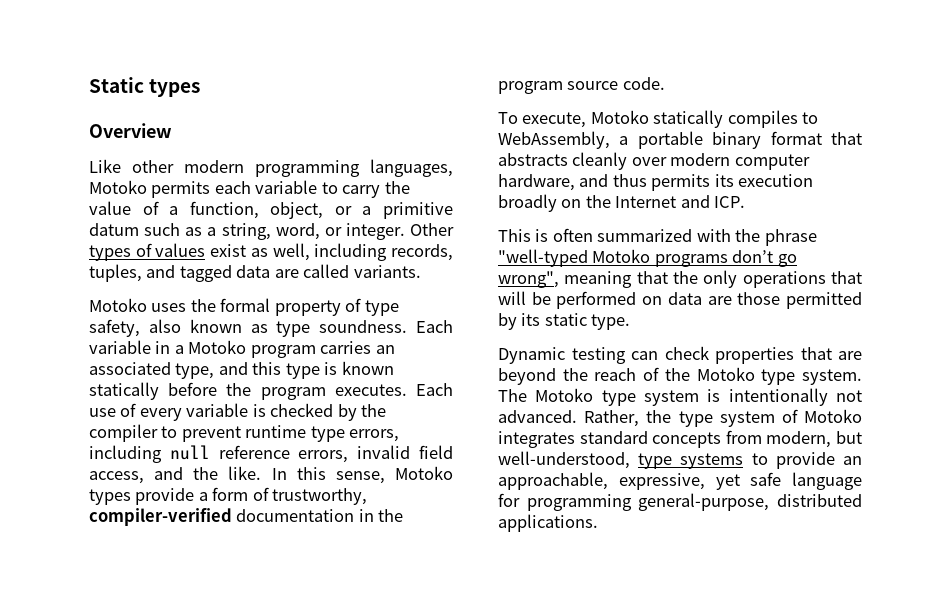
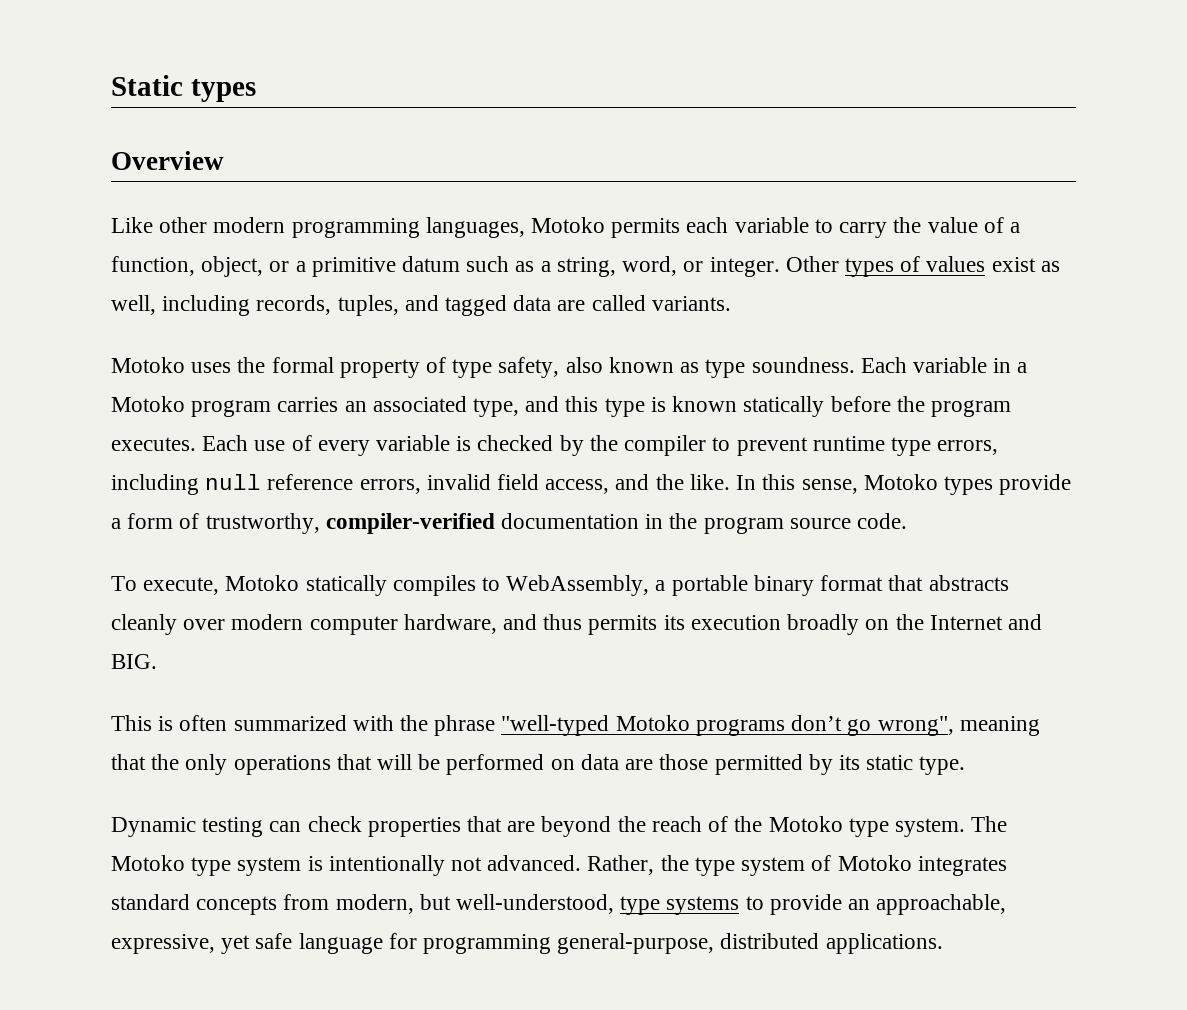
[714,196,746,208] ICP. -> [111,654,157,669] BIG.

